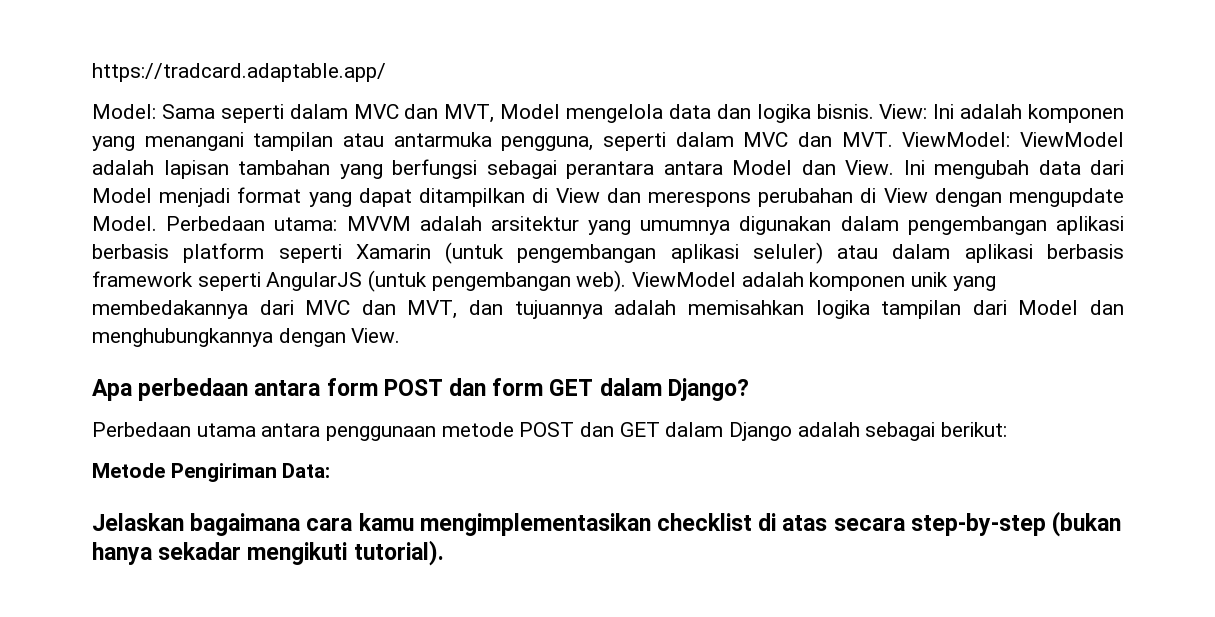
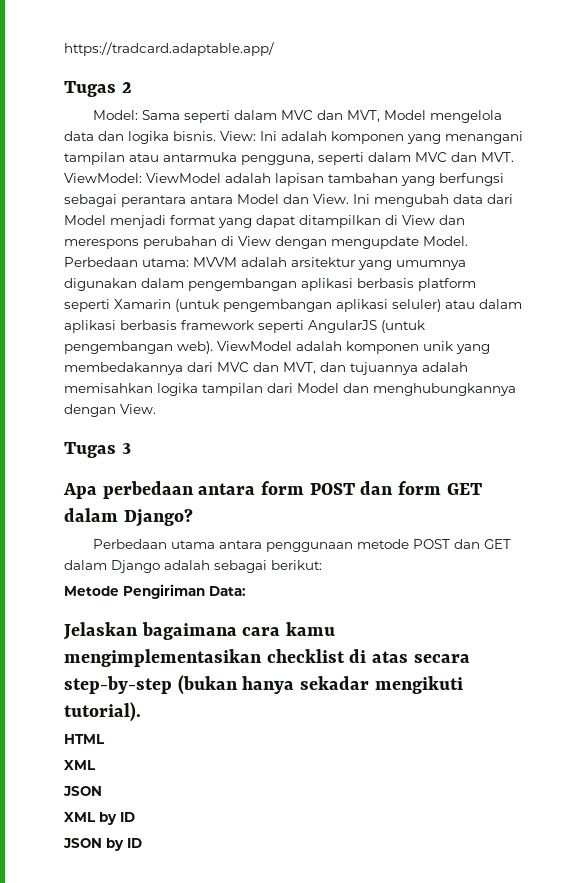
(386, 72) none -> [64,81,132,97] // Tugas 2
(401, 335) none -> [64,442,131,458] // Tugas 3
(444, 553) none -> [64,734,105,744] [64,760,96,770] [63,786,102,796] [64,812,135,825] [63,838,142,851] // HTML // XML // JSON // XML by ID // JSON by ID

